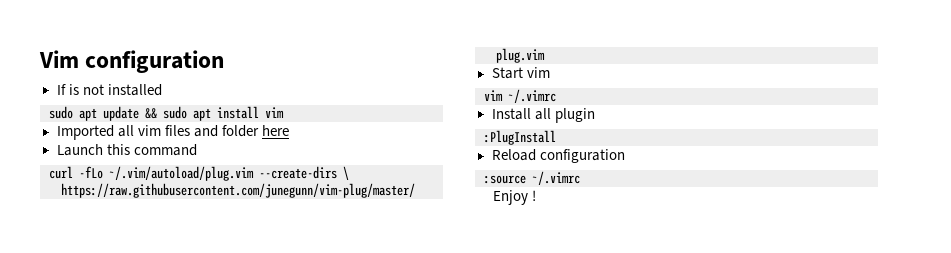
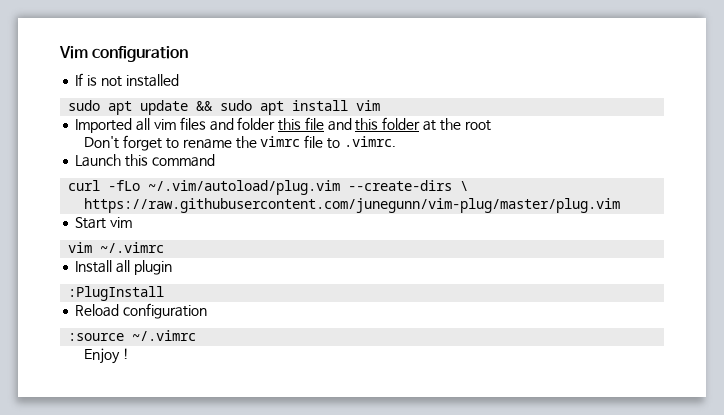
[261,125,289,136] here -> [278,117,491,131] [84,135,396,151] this file and this folder at the root // Don't forget to rename the vimrc file to .vimrc.

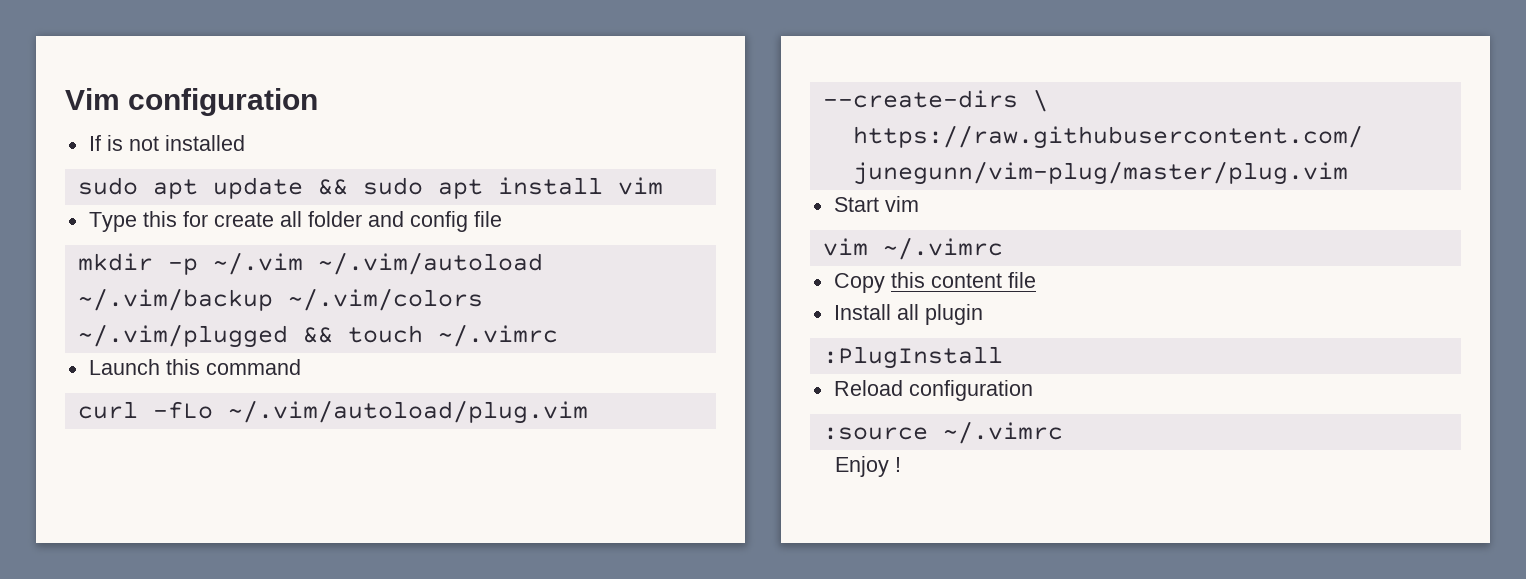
[75,117,491,133] [84,135,396,151] Imported all vim files and folder this file and this folder at the root // Don't forget to rename the vimrc file to .vimrc. -> [88,211,502,232] [77,252,543,275] [77,288,483,311] [77,324,558,348] Type this for create all folder and config file // mkdir -p ~/.vim ~/.vim/autoload ~/.vim/backup ~/.vim/colors ~/.vim/plugged && touch ~/.vimrc
(165, 247) none -> [833,272,1036,293] // Copy this content file

